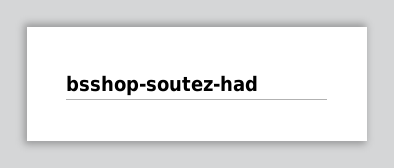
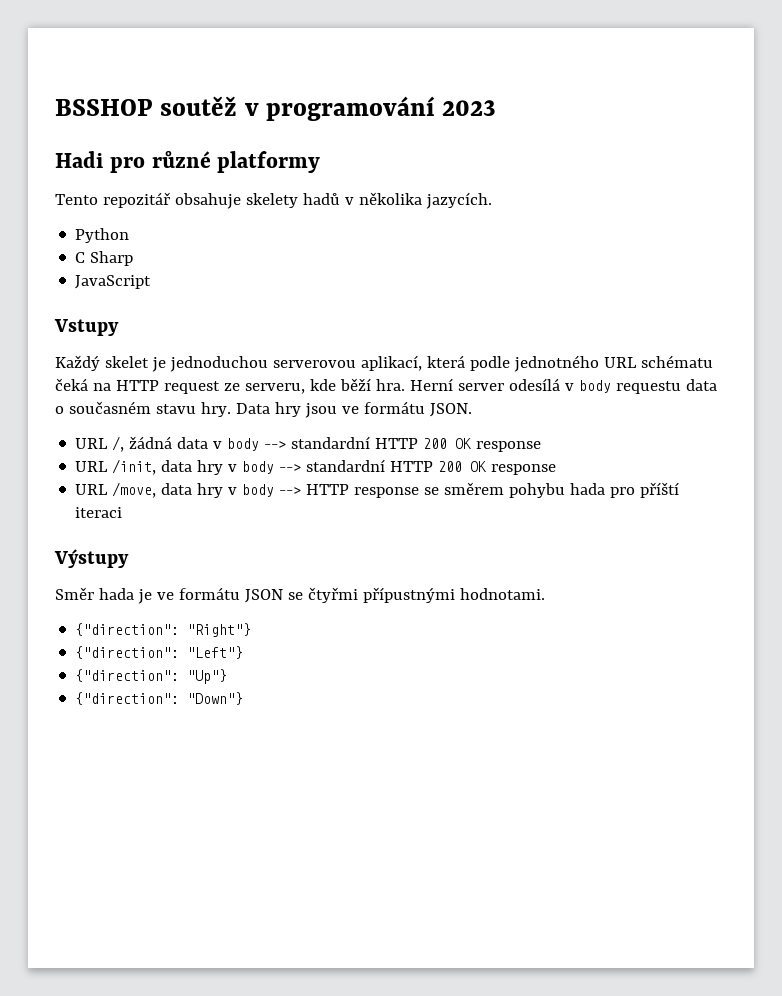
[66,75,258,96] bsshop-soutez-had -> [55,96,497,121] [55,150,321,173] [55,192,492,209] [75,228,130,243] [75,251,134,266] [75,275,152,289] [54,319,119,336] [55,355,713,372] [55,378,717,394] [55,401,472,418] [75,436,542,452] [75,459,557,475] [75,482,680,498] [75,507,123,518] [54,549,129,568] [55,587,545,604] [75,623,252,637] [75,646,244,659] [75,669,228,684] [75,692,244,705] BSSHOP soutěž v programování 2023 // Hadi pro různé platformy // Tento repozitář obsahuje skelety hadů v několika jazycích. // Python // C Sharp // JavaScript // Vstupy // Každý skelet je jednoduchou serverovou aplikací, která podle jednotného URL schématu čeká na HTTP request ze serveru, kde běží hra. Herní server odesílá v body requestu data o současném stavu hry. Data hry jsou ve formátu JSON. // URL /, žádná data v body --> standardní HTTP 200 OK response // URL /init, data hry v body --> standardní HTTP 200 OK response // URL /move, data hry v body --> HTTP response se směrem pohybu hada pro příští iteraci // Výstupy // Směr hada je ve formátu JSON se čtyřmi přípustnými hodnotami. // {"direction": "Right"} // {"direction": "Left"} // {"direction": "Up"} // {"direction": "Down"}

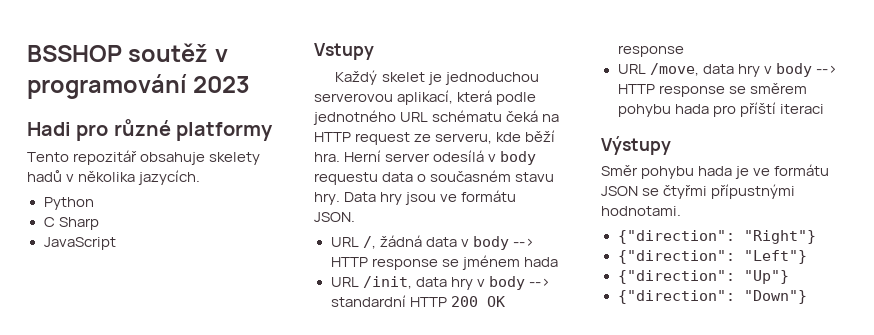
[291,436,542,452] standardní HTTP 200 OK response -> [330,255,558,270] HTTP response se jménem hada
(94, 593) none -> [641,166,695,179] pohybu

